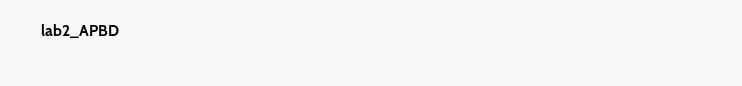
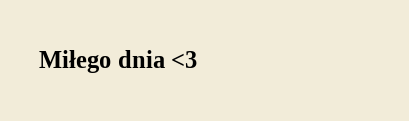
[41,24,119,38] lab2_APBD -> [39,50,198,73] Miłego dnia <3

